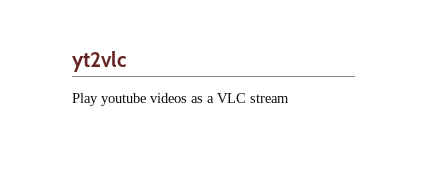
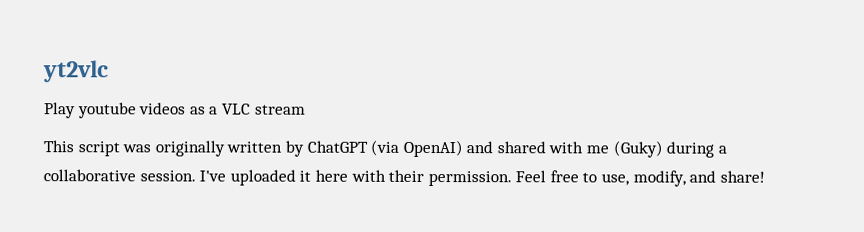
(289, 98) none -> [43,139,727,158] [43,169,765,187] // This script was originally written by ChatGPT (via OpenAI) and shared with me (Guky) during a collaborative session. I've uploaded it here with their permission. Feel free to use, modify, and share!

